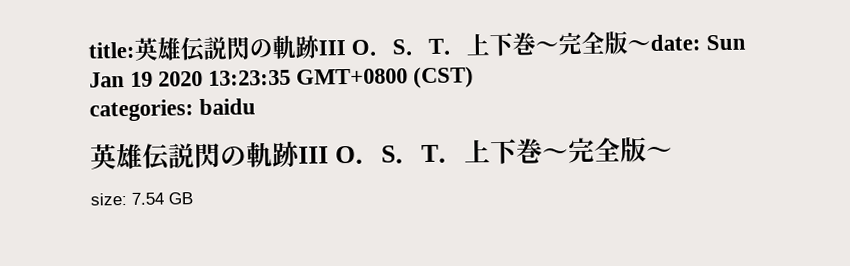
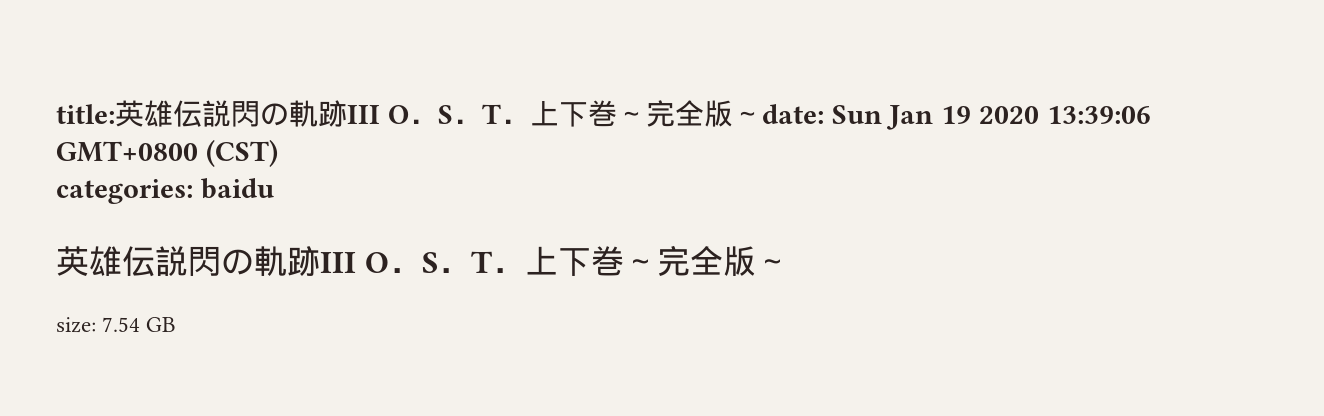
[208,69,292,86] 13:23:35 -> [1046,106,1151,124] 13:39:06

